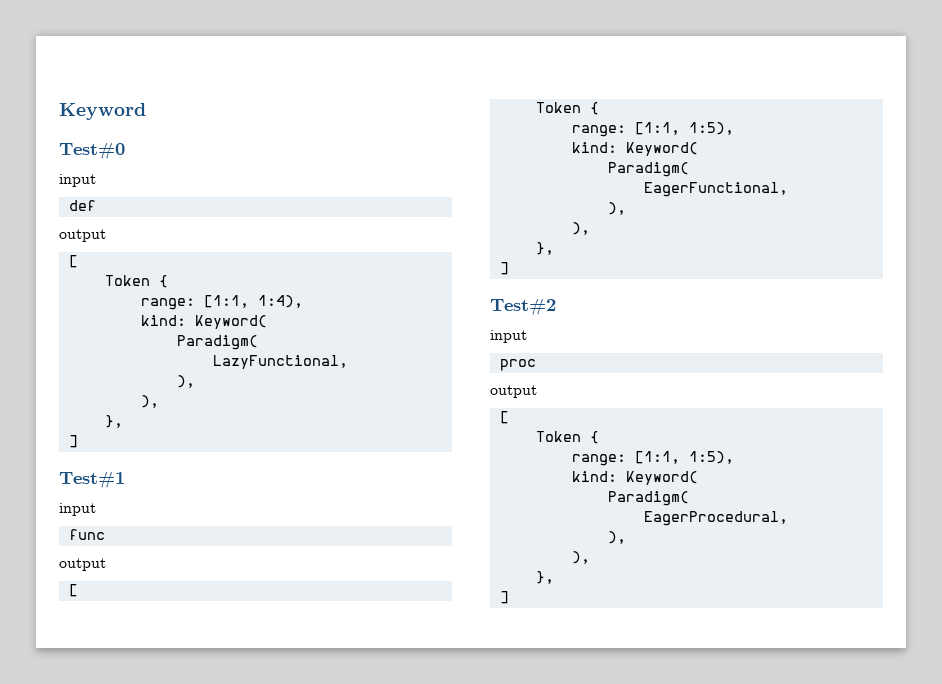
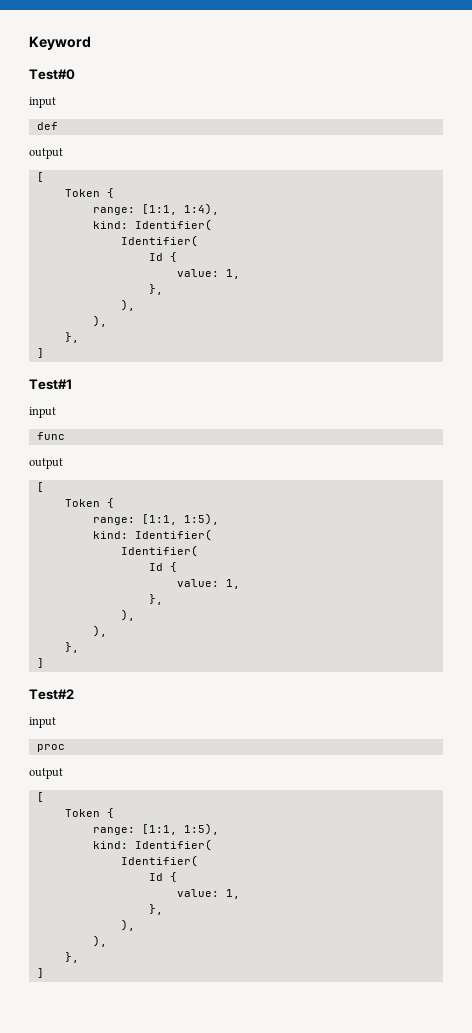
[194,315,267,329] [176,335,258,350] [212,355,348,369] Keyword( // Paradigm( // LazyFunctional, -> [134,219,212,231] [120,235,198,247] [148,252,177,262] [176,269,240,279] [148,284,163,295] Identifier( // Identifier( // Id { // value: 1, // },
[625,142,698,156] [607,162,689,177] [643,182,788,197] Keyword( // Paradigm( // EagerFunctional, -> [134,529,212,541] [120,545,198,557] [148,562,177,572] [176,579,240,589] [148,594,163,605] Identifier( // Identifier( // Id { // value: 1, // },
[625,471,698,485] [607,491,689,506] [643,511,788,526] Keyword( // Paradigm( // EagerProcedural, -> [134,839,212,851] [120,855,198,867] [148,872,177,882] [176,889,240,899] [148,904,163,915] Identifier( // Identifier( // Id { // value: 1, // },

